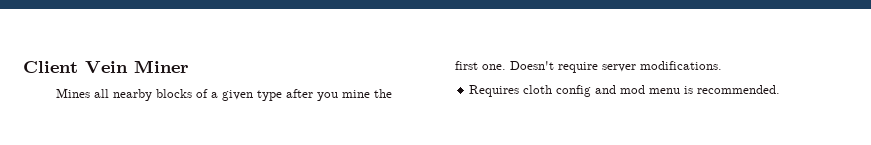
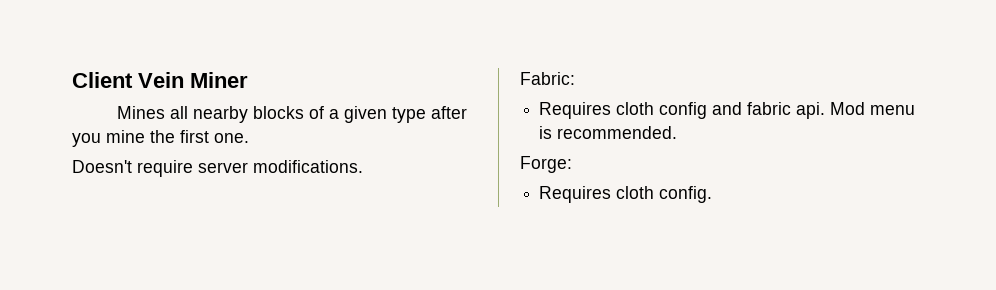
(506, 67) none -> (249, 138) //
(722, 65) none -> [520,72,575,85] // Fabric:
[620,85,646,94] mod -> [747,102,866,119] fabric api. Mod
(781, 89) none -> [520,156,572,173] [539,186,713,203] // Forge: // Requires cloth config.

